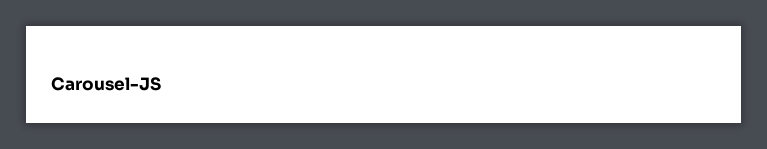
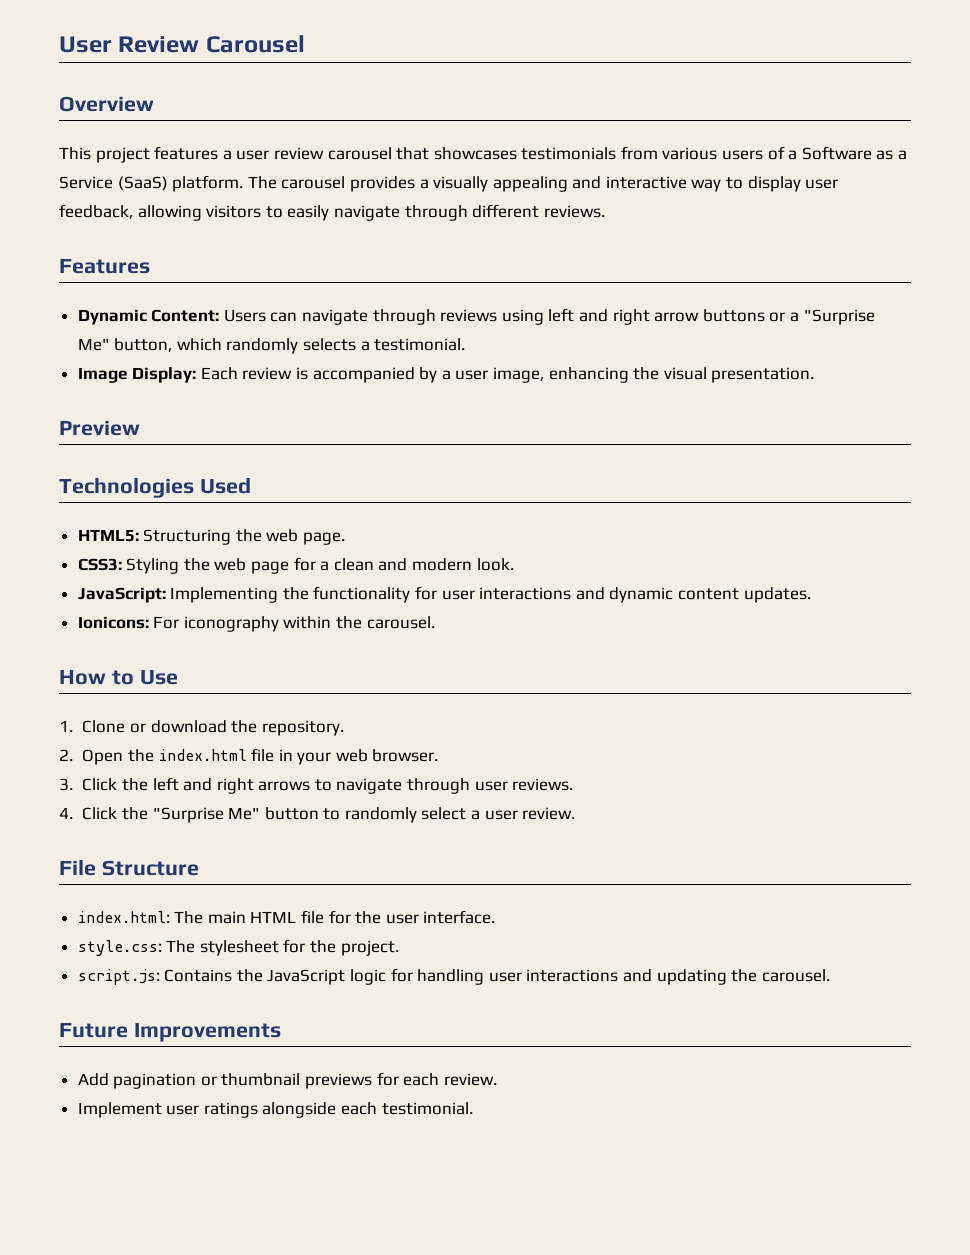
[51,77,161,91] Carousel-JS -> [59,35,305,53] [59,96,154,112] [59,146,908,163] [59,175,839,192] [59,204,605,221] [59,259,150,274] [77,308,875,325] [77,338,466,354] [77,367,815,383] [59,420,140,436] [59,477,251,498] [77,529,346,545] [77,557,514,574] [77,586,811,603] [77,616,435,632] [59,670,178,685] [59,720,344,736] [59,748,439,765] [59,777,574,794] [59,807,576,823] [59,859,199,876] [77,910,496,924] [77,939,399,956] [77,968,830,985] [59,1023,281,1042] [77,1072,497,1089] [77,1102,473,1118] User Review Carousel // Overview // This project features a user review carousel that showcases testimonials from various users of a Software as a Service (SaaS) platform. The carousel provides a visually appealing and interactive way to display user feedback, allowing visitors to easily navigate through different reviews. // Features // Dynamic Content: Users can navigate through reviews using left and right arrow buttons or a "Surprise Me" button, which randomly selects a testimonial. // Image Display: Each review is accompanied by a user image, enhancing the visual presentation. // Preview // Technologies Used // HTML5: Structuring the web page. // CSS3: Styling the web page for a clean and modern look. // JavaScript: Implementing the functionality for user interactions and dynamic content updates. // Ionicons: For iconography within the carousel. // How to Use // 1. Clone or download the repository. // 2. Open the index.html file in your web browser. // 3. Click the left and right arrows to navigate through user reviews. // 4. Click the "Surprise Me" button to randomly select a user review. // File Structure // index.html: The main HTML file for the user interface. // style.css: The stylesheet for the project. // script.js: Contains the JavaScript logic for handling user interactions and updating the carousel. // Future Improvements // Add pagination or thumbnail previews for each review. // Implement user ratings alongside each testimonial.

